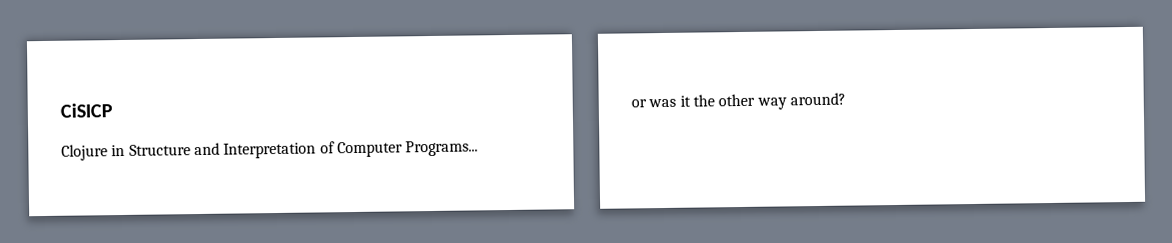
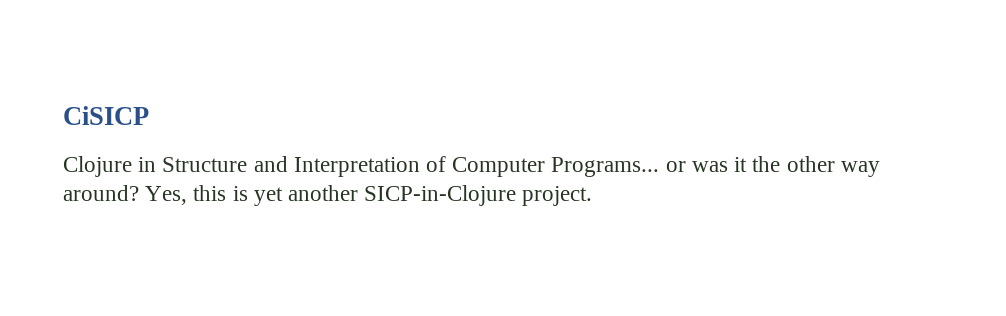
(846, 99) none -> [145,185,593,206] Yes, this is yet another SICP-in-Clojure project.

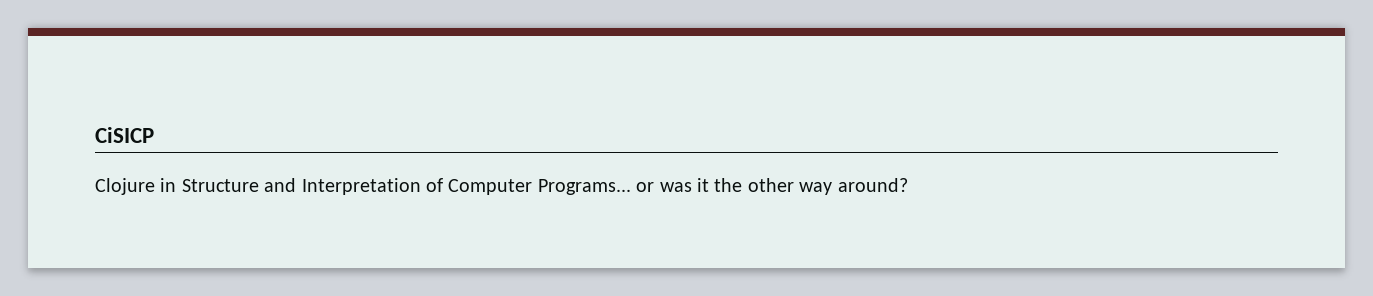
[145,185,593,206] Yes, this is yet another SICP-in-Clojure project. -> (908, 185) none

